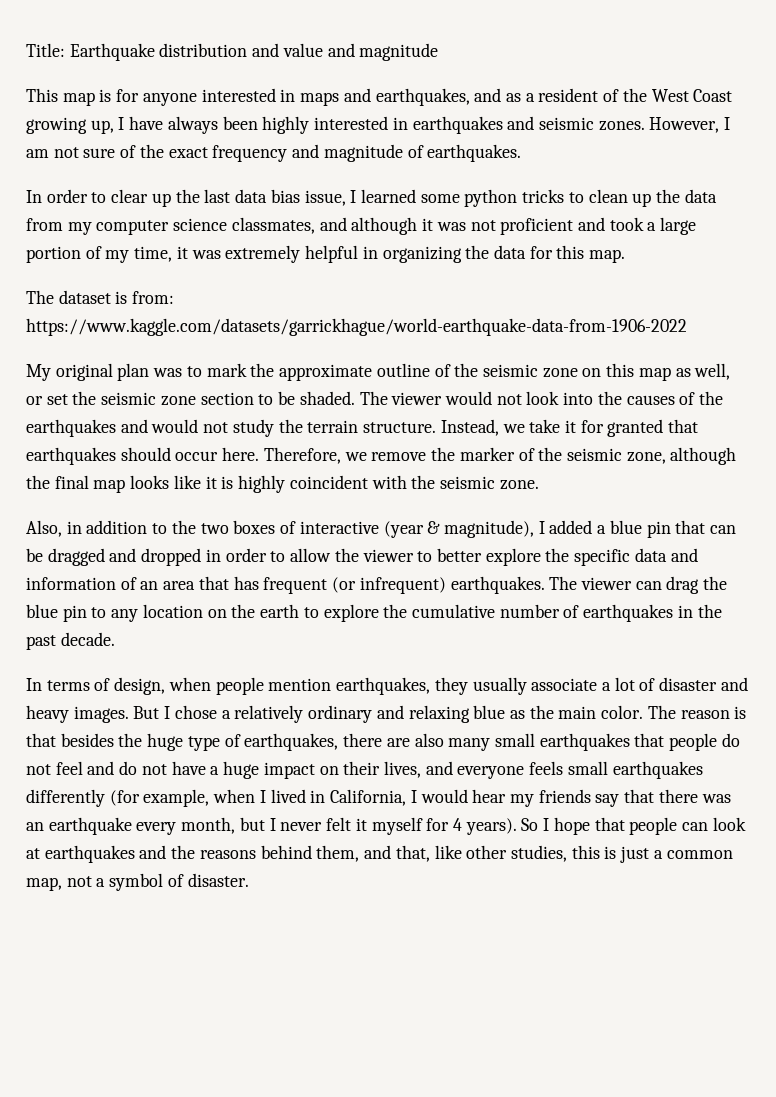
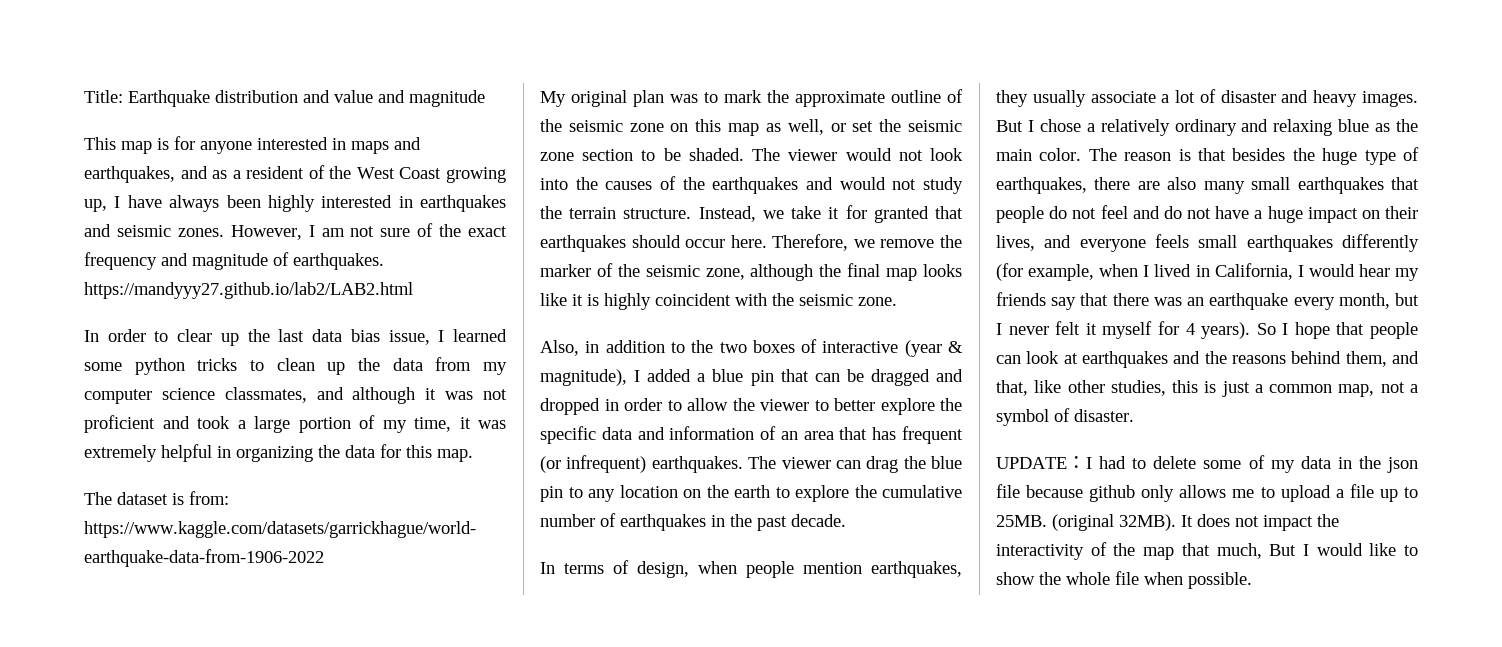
(522, 153) none -> [84,282,413,299] https://mandyyy27.github.io/lab2/LAB2.html
(249, 880) none -> [996,455,1418,473] [996,484,1418,502] [996,514,1339,531] [996,542,1418,560] [996,571,1252,589] // UPDATE：I had to delete some of my data in the json file because github only allows me to upload a file up to 25MB. (original 32MB). It does not impact the interactivity of the map that much, But I would like to show the whole file when possible.

